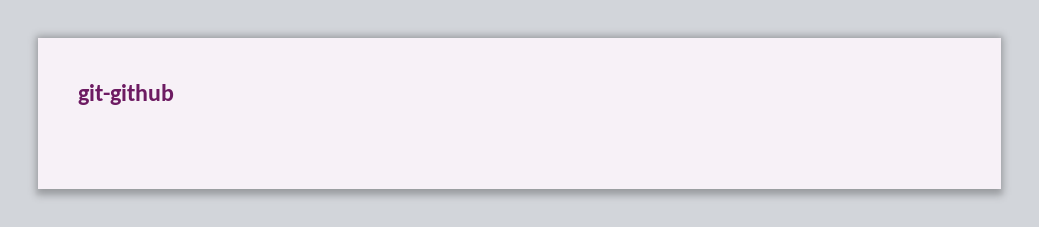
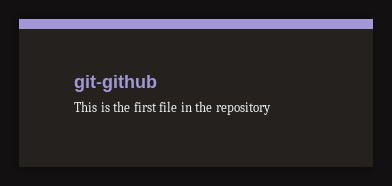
(174, 94) none -> [74,101,271,115] // This is the first file in the repository

